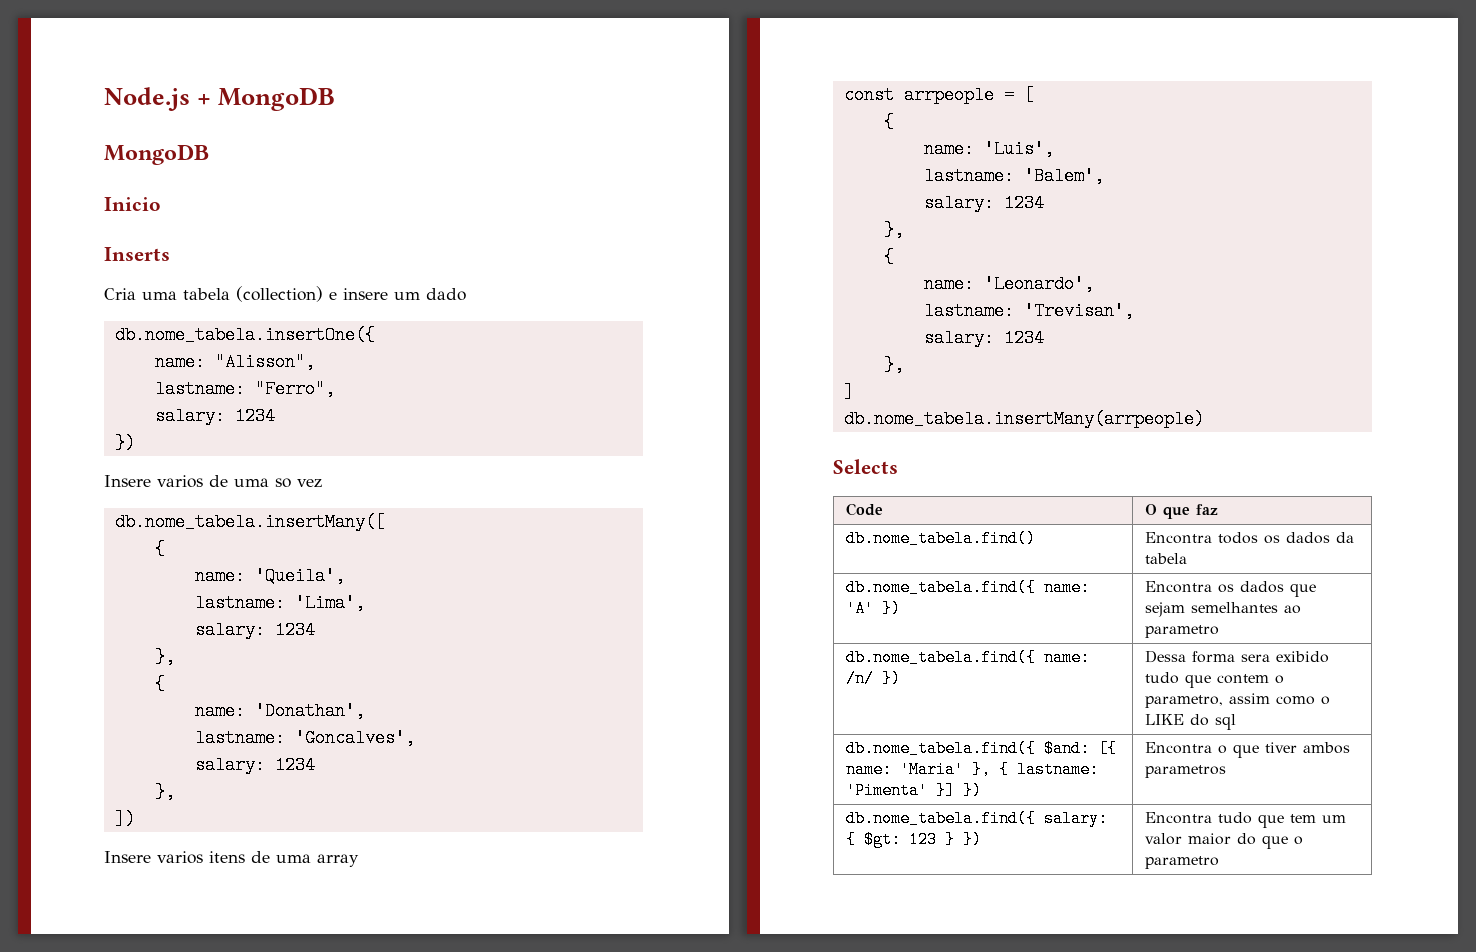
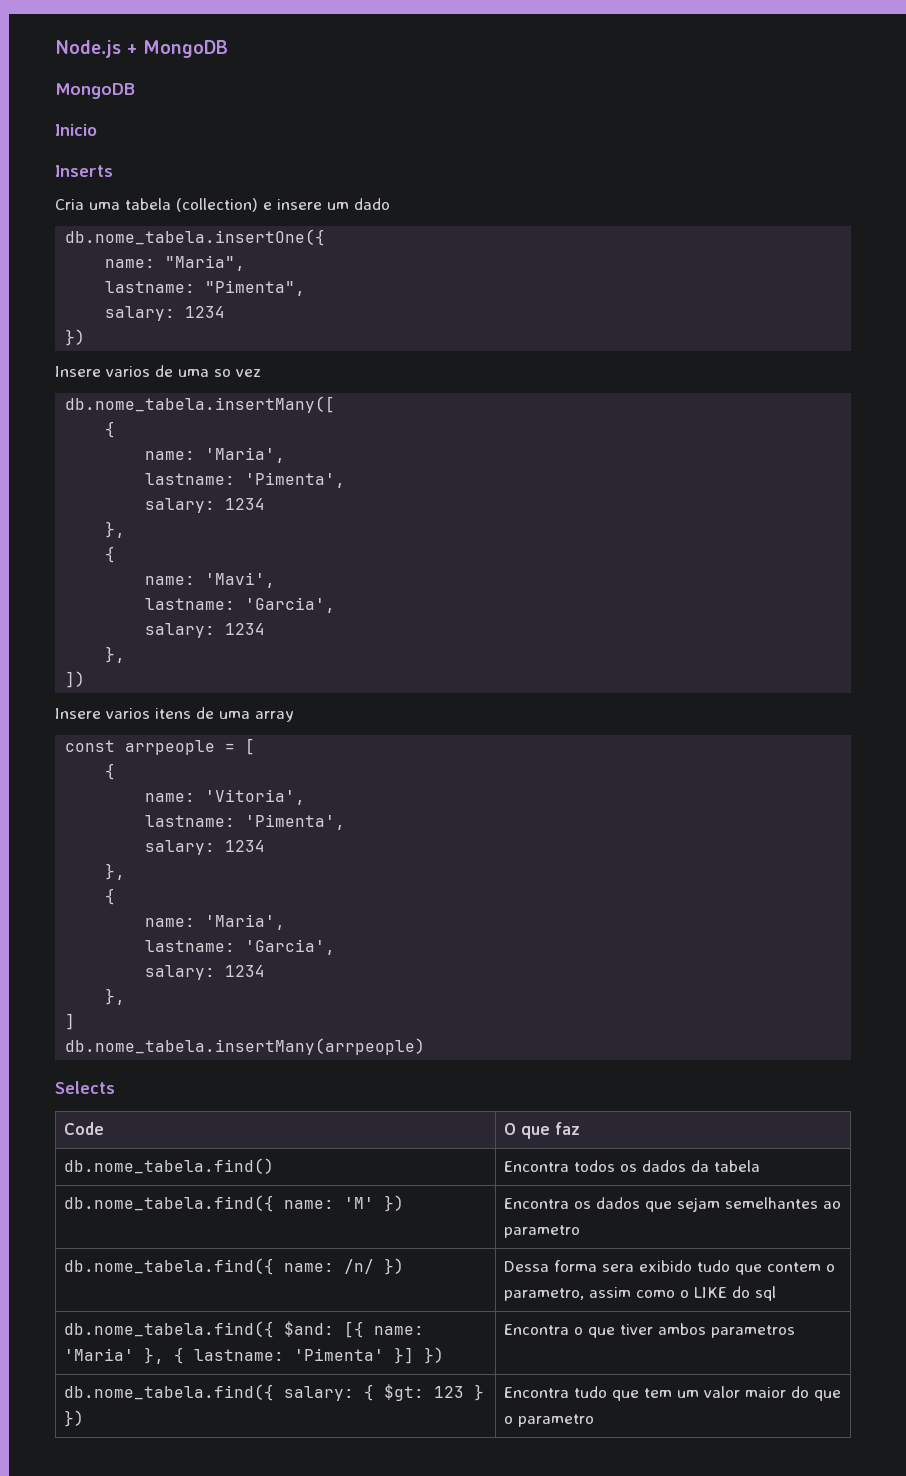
[214,353,315,371] [154,380,335,398] "Alisson", // lastname: "Ferro", -> [165,255,246,271] [105,280,306,296] "Maria", // lastname: "Pimenta",
[254,567,345,585] [194,594,365,612] [194,621,315,639] [154,648,175,666] [154,675,165,693] [194,702,365,720] [194,729,415,747] 'Queila', // lastname: 'Lima', // salary: 1234 // }, // { // name: 'Donathan', // lastname: 'Goncalves', -> [205,447,286,463] [145,472,346,488] [145,498,266,513] [105,521,126,538] [105,546,116,563] [145,572,276,588] [145,597,336,613] 'Maria', // lastname: 'Pimenta', // salary: 1234 // }, // { // name: 'Mavi', // lastname: 'Garcia',
[983,140,1054,158] [923,167,1104,185] [923,194,1044,212] [883,221,904,239] [883,248,894,266] [923,275,1094,293] [923,302,1134,320] 'Luis', // lastname: 'Balem', // salary: 1234 // }, // { // name: 'Leonardo', // lastname: 'Trevisan', -> [205,789,306,805] [145,814,346,830] [145,840,266,855] [105,863,126,880] [105,888,116,905] [145,914,286,930] [145,939,336,955] 'Vitoria', // lastname: 'Pimenta', // salary: 1234 // }, // { // name: 'Maria', // lastname: 'Garcia',
[845,600,874,617] 'A' -> [344,1197,375,1209] 'M'

